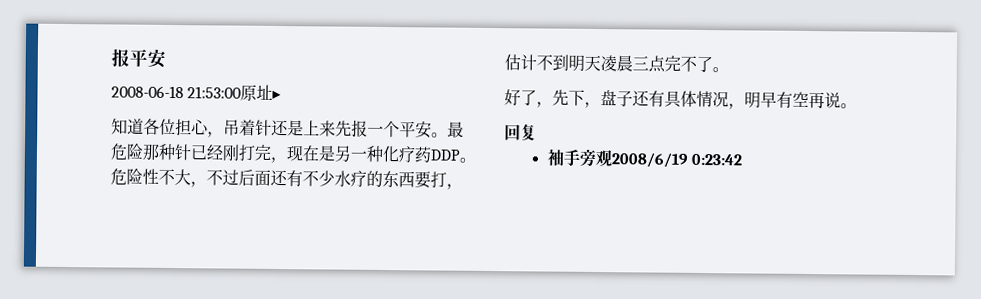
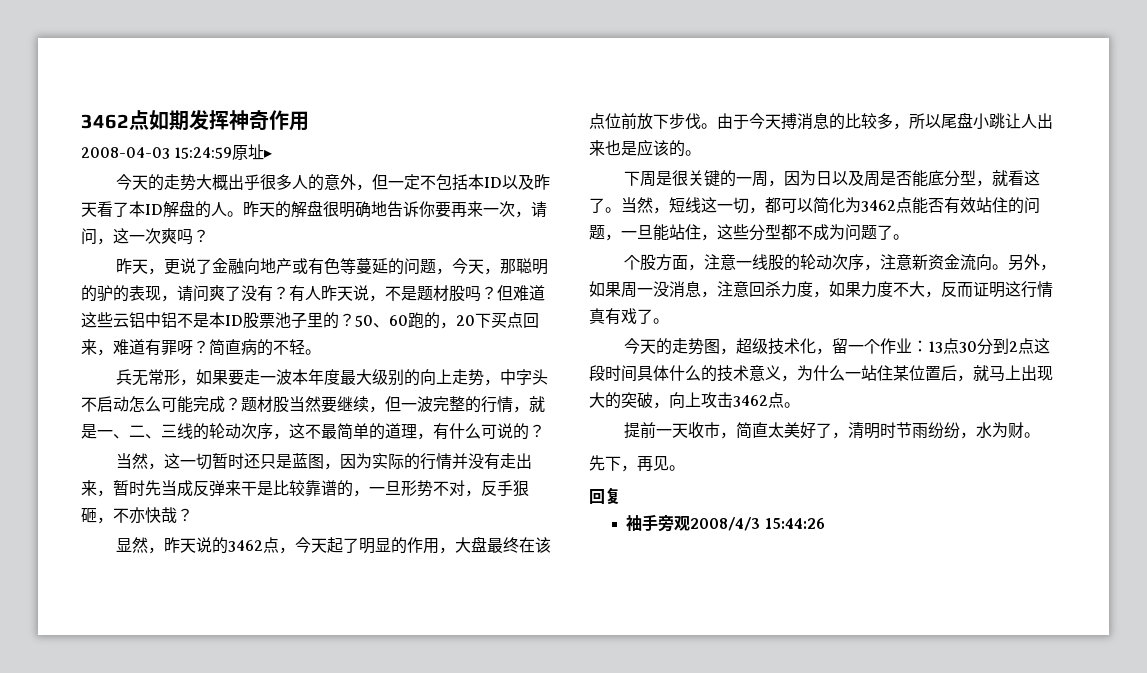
[111,48,166,68] [111,84,282,101] [111,118,464,139] [110,143,476,164] [110,168,463,190] [504,54,729,73] [504,89,841,110] 报平安 // 2008-06-18 21:53:00原址▸ // 知道各位担心，吊着针还是上来先报一个平安。最危险那种针已经刚打完，现在是另一种化疗药DDP。危险性不大，不过后面还有不少水疗的东西要打，估计不到明天凌晨三点完不了。 // 好了，先下，盘子还有具体情况，明早有空再说 -> [81,110,309,131] [81,144,273,160] [116,174,551,191] [81,200,547,218] [81,228,209,245] [116,258,549,275] [81,285,545,302] [81,312,539,329] [81,339,321,356] [116,369,549,386] [81,396,545,413] [81,423,545,440] [116,453,533,470] [81,480,529,497] [81,507,193,524] [116,536,552,554] [589,112,1053,130] [589,139,701,157] [624,170,1041,187] [589,197,1040,214] [589,224,909,241] [624,254,1057,271] [589,281,1053,298] [589,308,669,325] [624,338,1051,355] [589,365,1053,382] [589,392,800,409] [624,422,1041,439] [589,455,669,472] 3462点如期发挥神奇作用 // 2008-04-03 15:24:59原址▸ // 今天的走势大概出乎很多人的意外，但一定不包括本ID以及昨天看了本ID解盘的人。昨天的解盘很明确地告诉你要再来一次，请问，这一次爽吗？ // 昨天，更说了金融向地产或有色等蔓延的问题，今天，那聪明的驴的表现，请问爽了没有？有人昨天说，不是题材股吗？但难道这些云铝中铝不是本ID股票池子里的？50、60跑的，20下买点回来，难道有罪呀？简直病的不轻。 // 兵无常形，如果要走一波本年度最大级别的向上走势，中字头不启动怎么可能完成？题材股当然要继续，但一波完整的行情，就是一、二、三线的轮动次序，这不最简单的道理，有什么可说的？ // 当然，这一切暂时还只是蓝图，因为实际的行情并没有走出来，暂时先当成反弹来干是比较靠谱的，一旦形势不对，反手狠砸，不亦快哉？ // 显然，昨天说的3462点，今天起了明显的作用，大盘最终在该点位前放下步伐。由于今天搏消息的比较多，所以尾盘小跳让人出来也是应该的。 // 下周是很关键的一周，因为日以及周是否能底分型，就看这了。当然，短线这一切，都可以简化为3462点能否有效站住的问题，一旦能站住，这些分型都不成为问题了。 // 个股方面，注意一线股的轮动次序，注意新资金流向。另外，如果周一没消息，注意回杀力度，如果力度不大，反而证明这行情真有戏了。 // 今天的走势图，超级技术化，留一个作业：13点30分到2点这段时间具体什么的技术意义，为什么一站住某位置后，就马上出现大的突破，向上攻击3462点。 // 提前一天收市，简直太美好了，清明时节雨纷纷，水为财。 // 先下，再见
[610,152,743,168] 2008/6/19 0:23:42 -> [690,517,825,531] 2008/4/3 15:44:26

